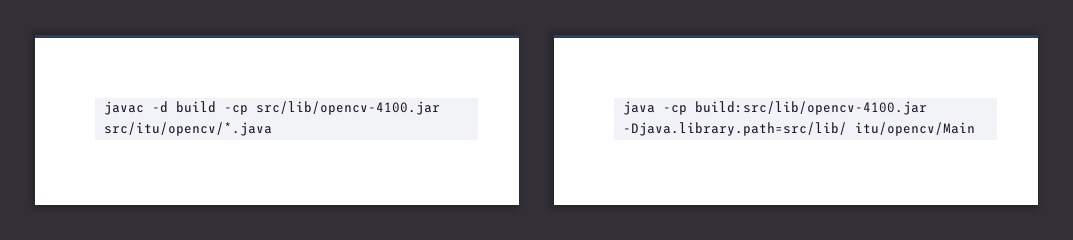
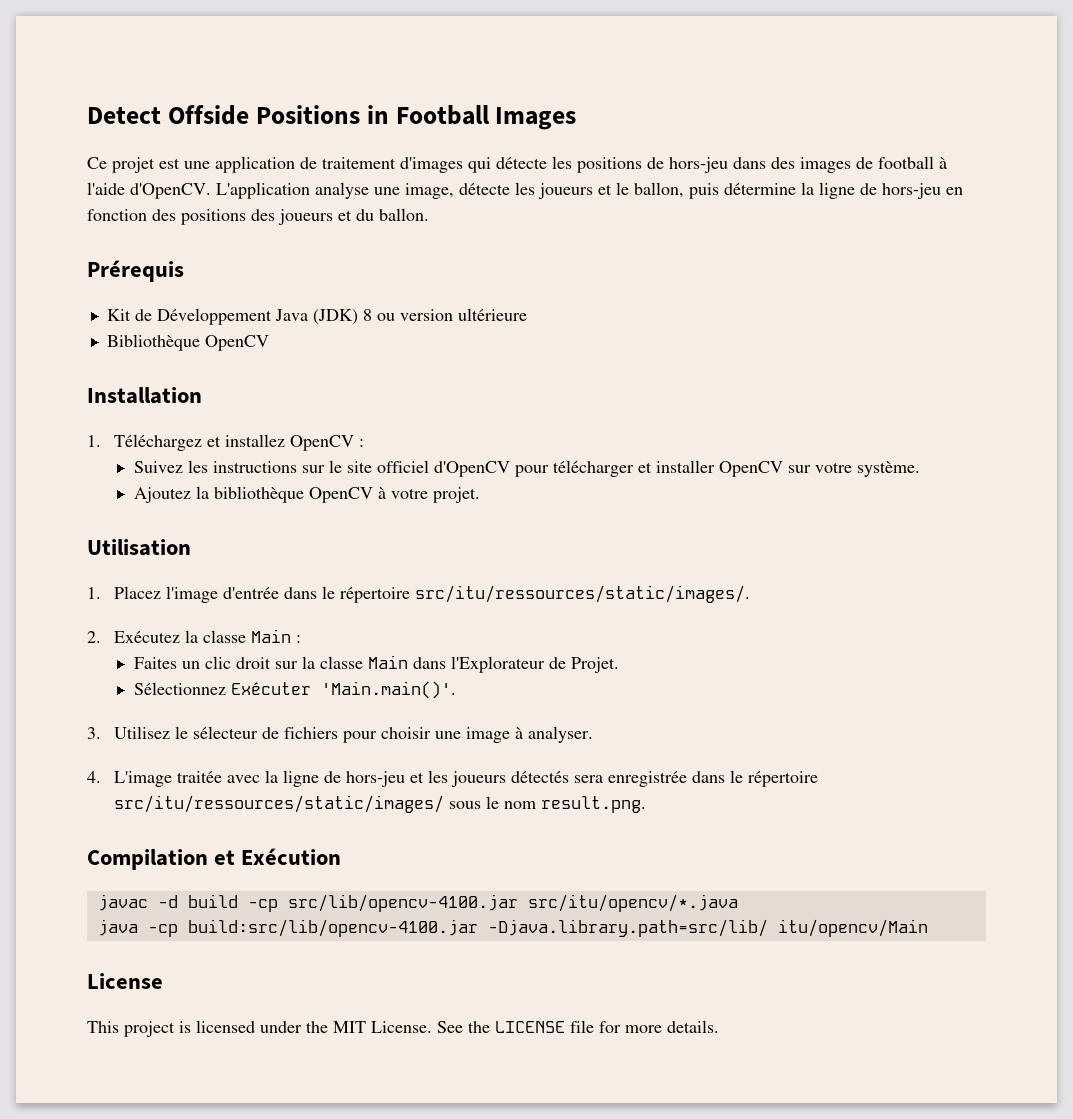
(103, 108) none -> [87,105,577,130] [87,156,947,173] [87,182,963,199] [87,208,429,225] [87,260,184,282] [106,308,527,325] [106,334,269,351] [87,387,202,404] [87,434,364,451] [133,460,920,477] [133,486,480,503] [87,539,191,556] [87,585,750,603] [87,629,301,643] [133,655,619,673] [133,681,456,699] [87,726,593,743] [87,770,818,787] [113,795,646,813] [87,848,342,870] Detect Offside Positions in Football Images // Ce projet est une application de traitement d'images qui détecte les positions de hors-jeu dans des images de football à l'aide d'OpenCV. L'application analyse une image, détecte les joueurs et le ballon, puis détermine la ligne de hors-jeu en fonction des positions des joueurs et du ballon. // Prérequis // Kit de Développement Java (JDK) 8 ou version ultérieure // Bibliothèque OpenCV // Installation // 1. Téléchargez et installez OpenCV : // Suivez les instructions sur le site officiel d'OpenCV pour télécharger et installer OpenCV sur votre système. // Ajoutez la bibliothèque OpenCV à votre projet. // Utilisation // 1. Placez l'image d'entrée dans le répertoire src/itu/ressources/static/images/. // 2. Exécutez la classe Main : // Faites un clic droit sur la classe Main dans l'Explorateur de Projet. // Sélectionnez Exécuter 'Main.main()'. // 3. Utilisez le sélecteur de fichiers pour choisir une image à analyser. // 4. L'image traitée avec la ligne de hors-jeu et les joueurs détectés sera enregistrée dans le répertoire src/itu/ressources/static/images/ sous le nom result.png. // Compilation et Exécution //
(975, 129) none -> [87,973,163,989] [87,1020,719,1037] // License // This project is licensed under the MIT License. See the LICENSE file for more details.

